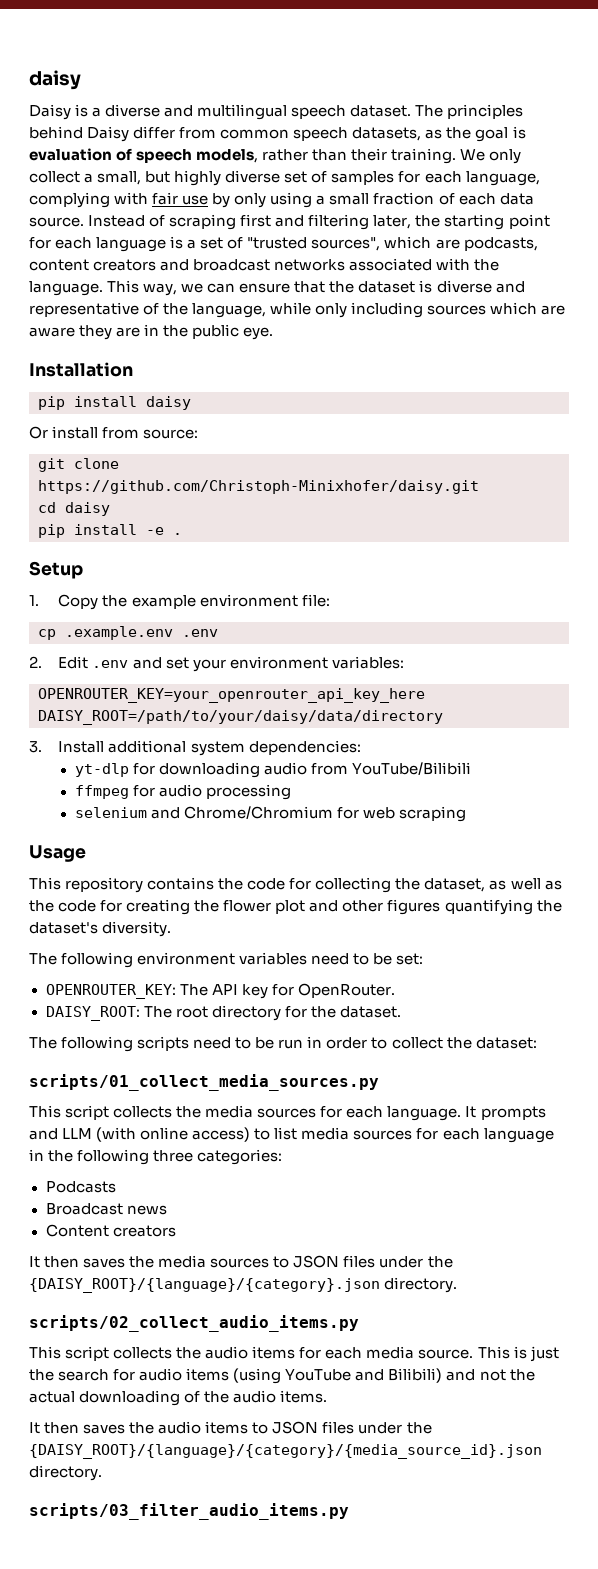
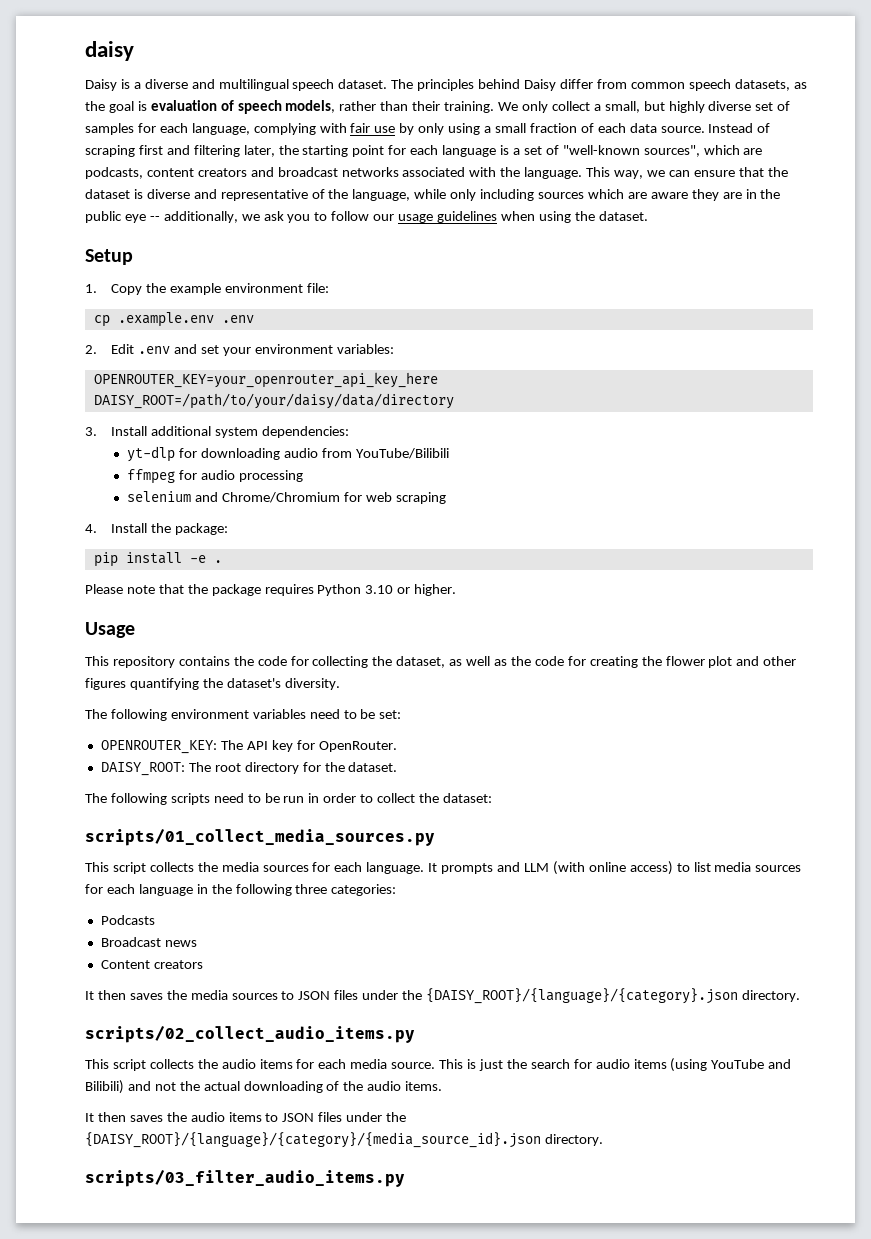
[247,237,308,249] "trusted -> [562,145,640,155] "well-known
[243,327,274,340] [29,362,133,377] [38,396,191,410] [29,426,199,439] [38,458,119,472] [38,480,479,494] [38,502,110,516] [38,524,182,538] eye. // Installation // pip install daisy // Or install from source: // git clone https://github.com/Christoph-Minixhofer/daisy.git // cd daisy // pip install -e . -> [124,211,648,223] eye -- additionally, we ask you to follow our usage guidelines when using the dataset.
(467, 814) none -> [85,523,229,535] [93,552,222,567] [85,584,457,596] // 4. Install the package: // pip install -e . // Please note that the package requires Python 3.10 or higher.

